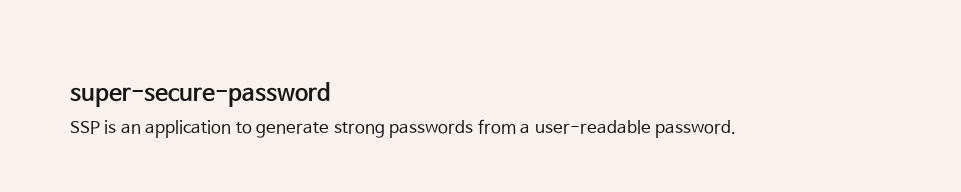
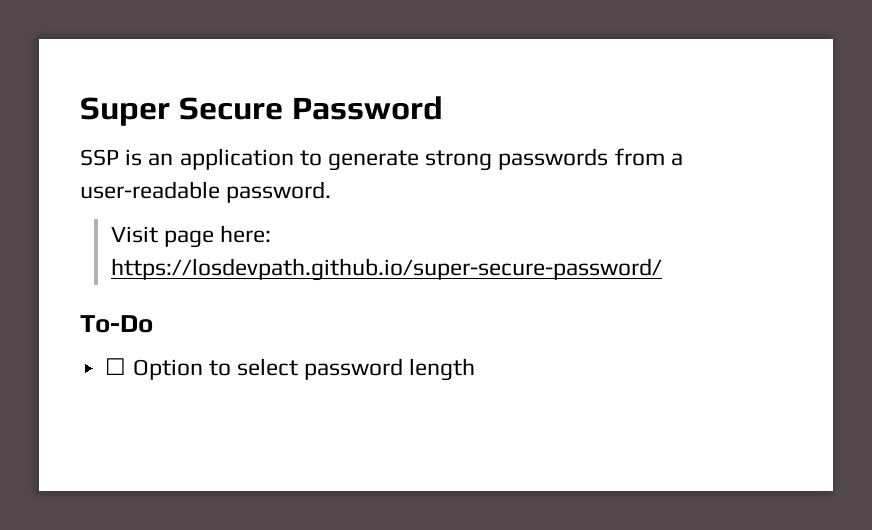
[70,82,331,107] super-secure-password -> [80,96,443,126] Super Secure Password
(736, 129) none -> [110,225,271,248] [110,258,662,281] [80,315,153,333] [105,358,476,381] // Visit page here: https://losdevpath.github.io/super-secure-password/ // To-Do // ☐ Option to select password length

